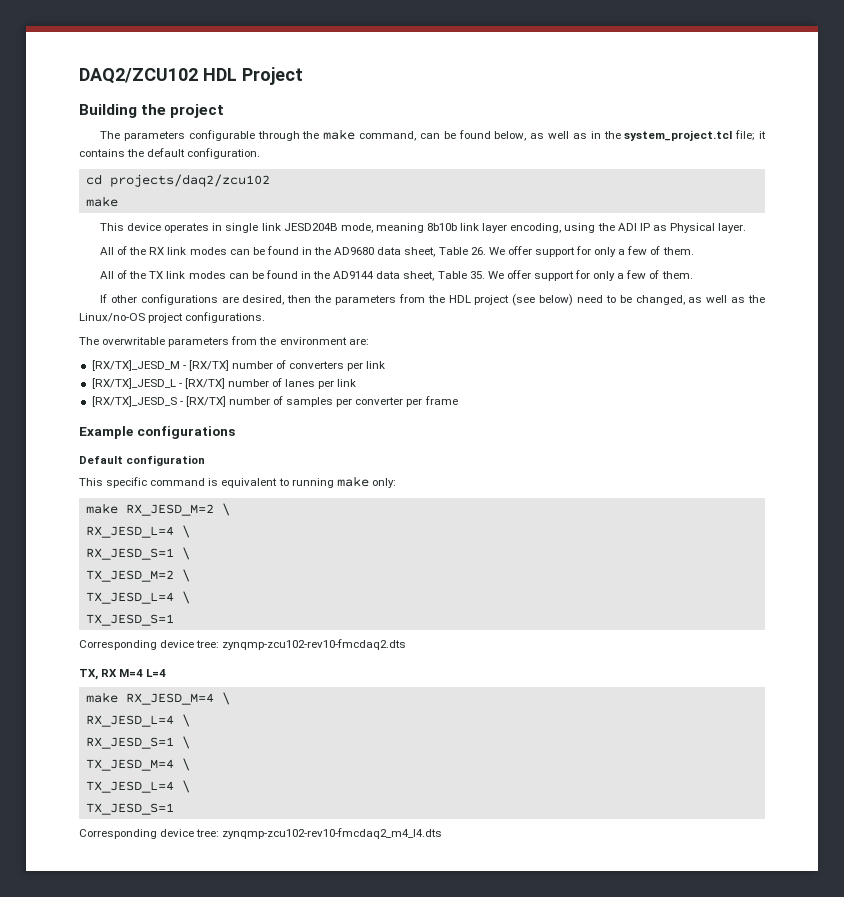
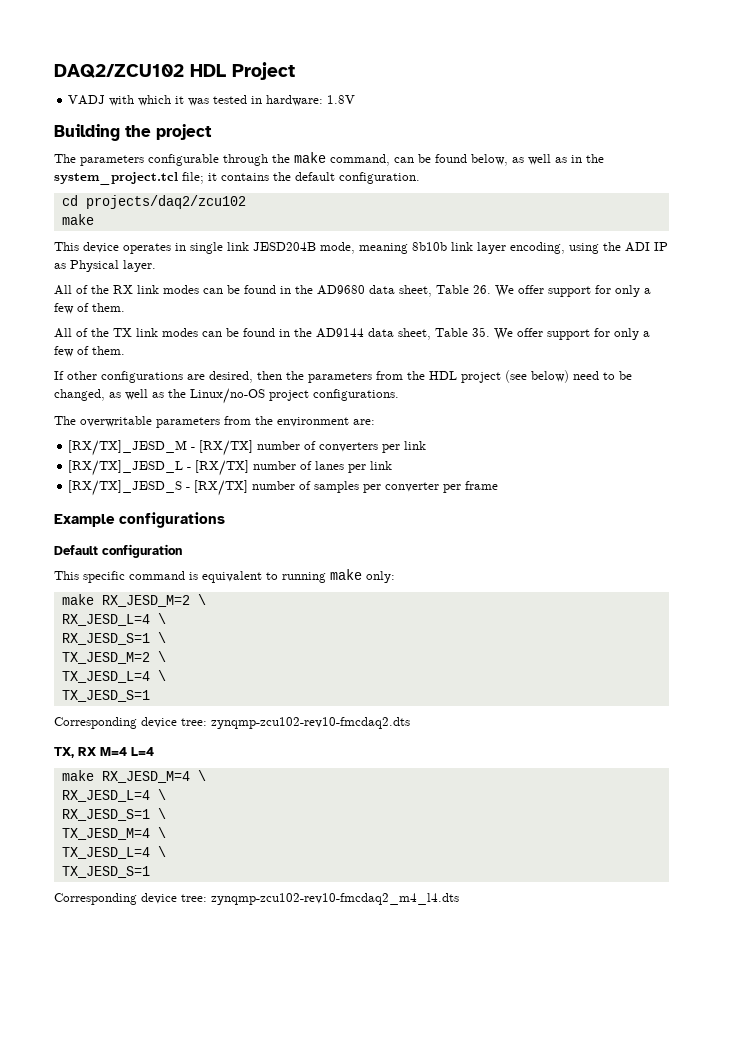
(303, 76) none -> [68,95,356,106] // VADJ with which it was tested in hardware: 1.8V

